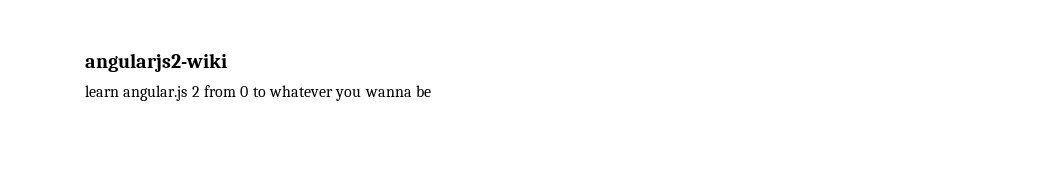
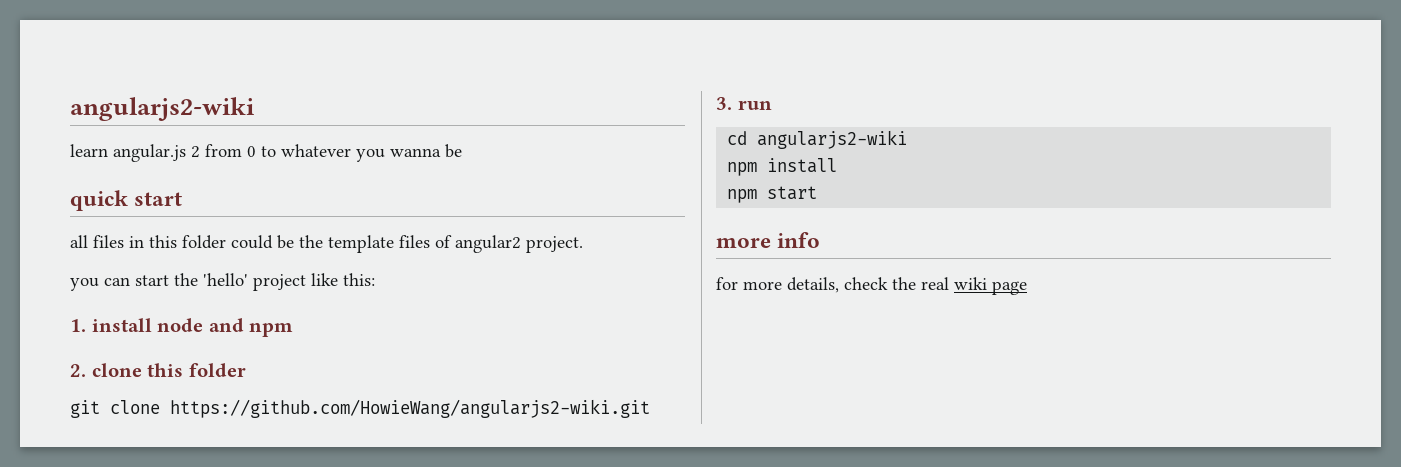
(431, 91) none -> [70,190,183,211] [70,235,583,253] [70,273,375,291] [70,318,294,337] [70,363,246,377] [70,399,650,418] [716,97,772,110] [727,130,908,149] [727,158,838,176] [727,186,818,203] [716,232,821,248] [716,277,1027,295] // quick start // all files in this folder could be the template files of angular2 project. // you can start the 'hello' project like this: // 1. install node and npm // 2. clone this folder // git clone https://github.com/HowieWang/angularjs2-wiki.git // 3. run // cd angularjs2-wiki // npm install // npm start // more info // for more details, check the real wiki page

